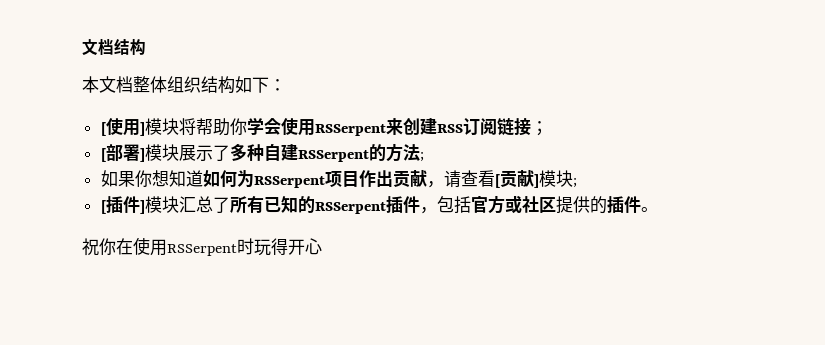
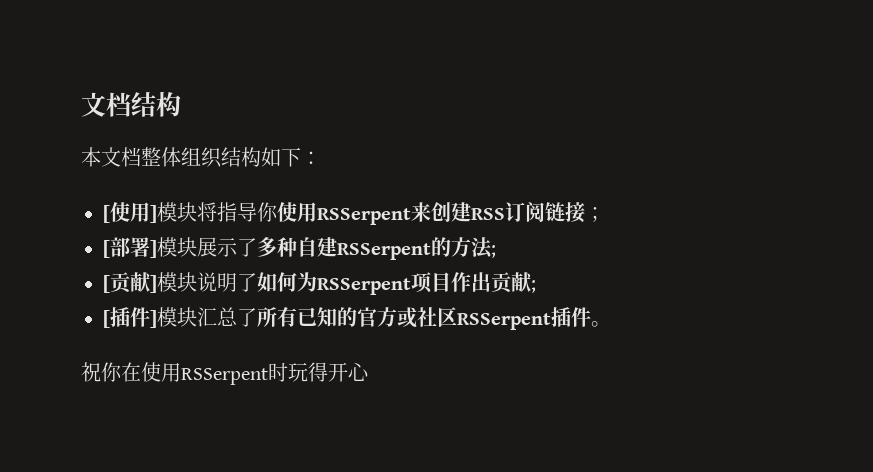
[195,117,281,136] 帮助你学会 -> [217,202,278,222] 指导你
[100,170,203,187] 如果你想知道 -> [103,272,257,294] [贡献]模块说明了
[426,169,573,188] ，请查看[贡献]模块 -> (532, 282) none
[314,196,471,214] RSSerpent插件，包括 -> (357, 317) none
[555,196,607,214] 提供的 -> [457,313,551,330] RSSerpent

